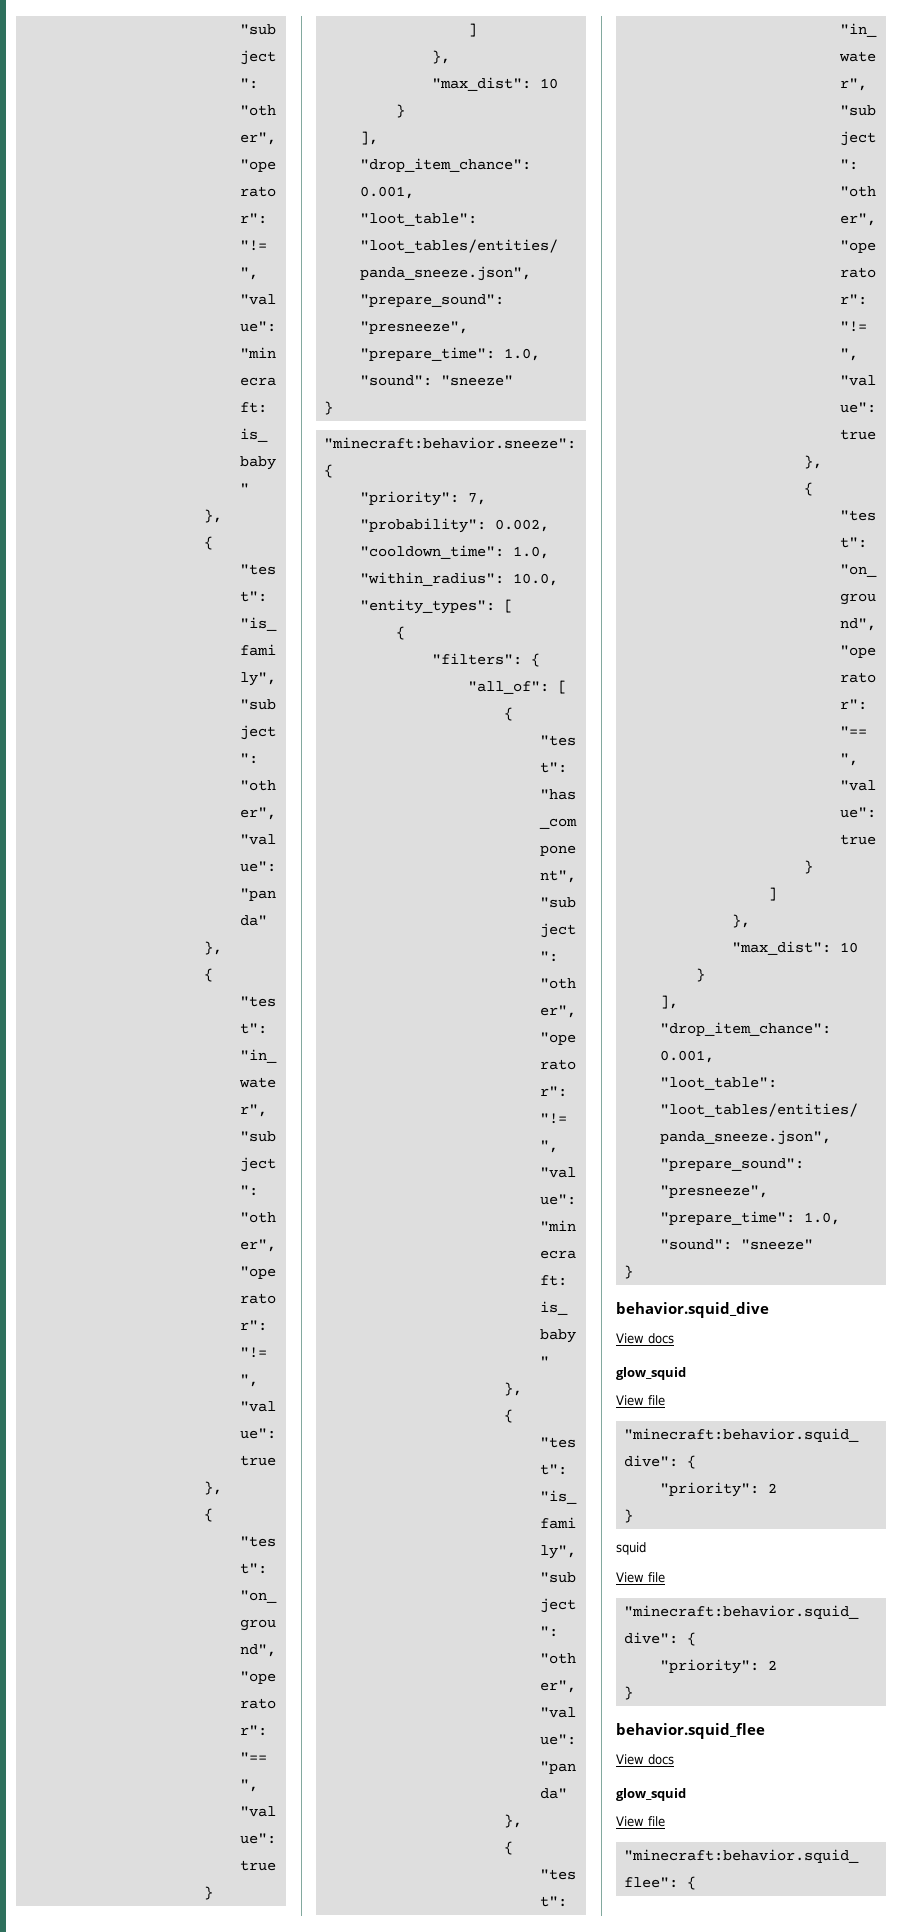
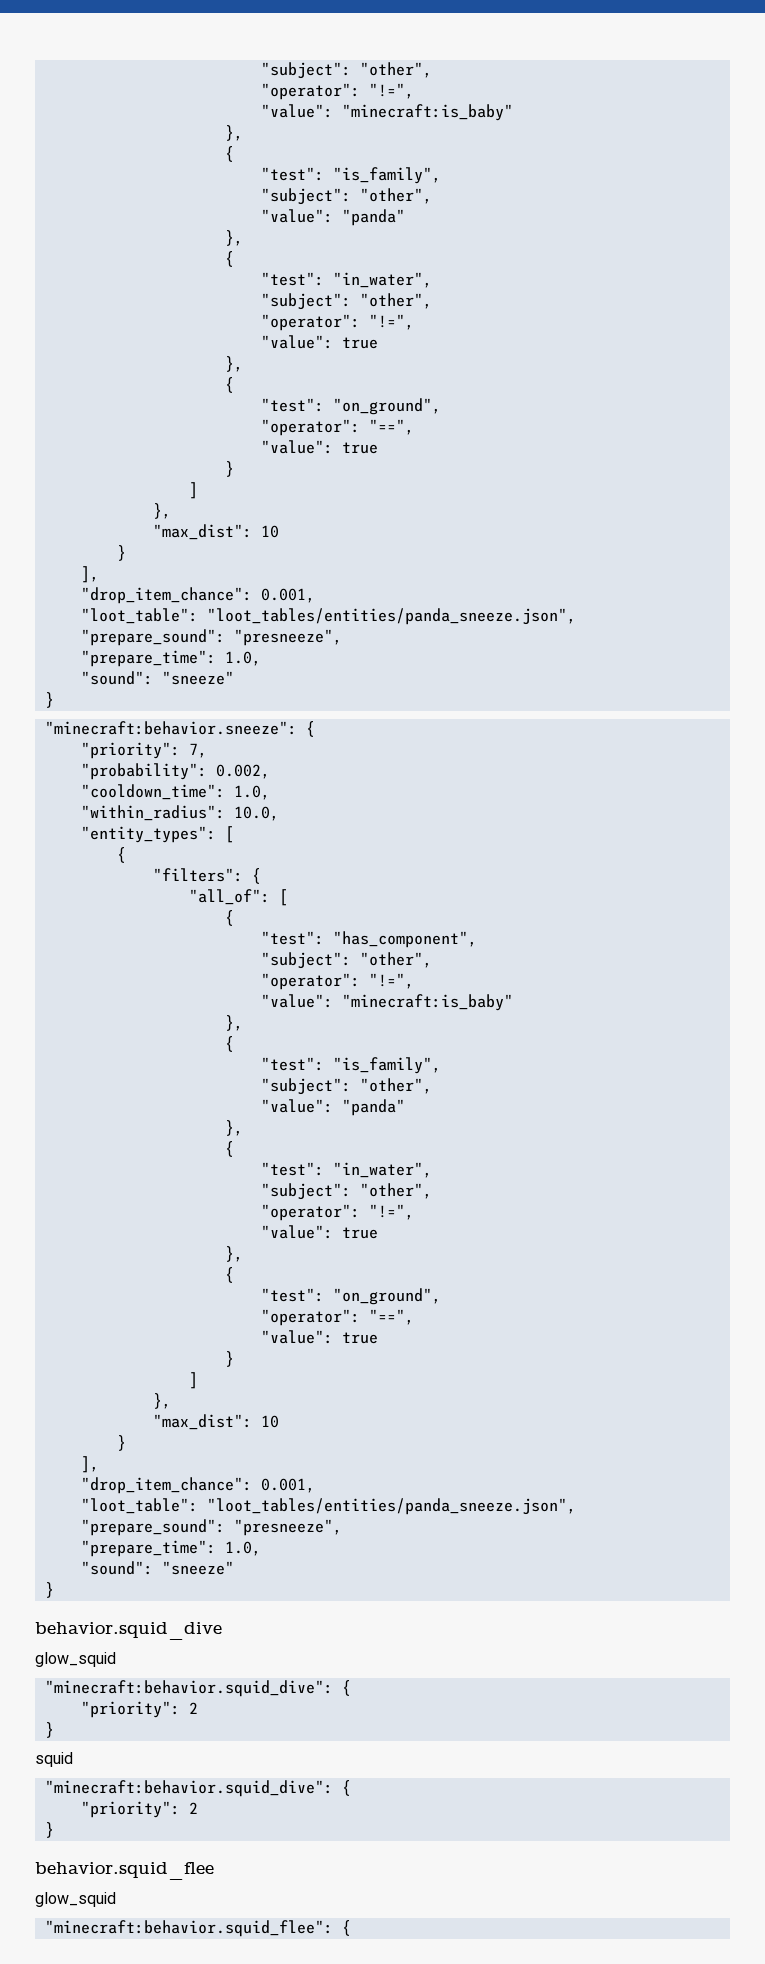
[616,1333,674,1344] [616,1367,686,1380] [616,1395,665,1406] // View docs // glow_squid // View file -> [35,1652,116,1667] // glow_squid
[616,1572,665,1583] // View file -> (73, 1759) none
[616,1754,674,1765] [616,1788,686,1801] [616,1816,665,1827] // View docs // glow_squid // View file -> [35,1892,116,1907] // glow_squid

